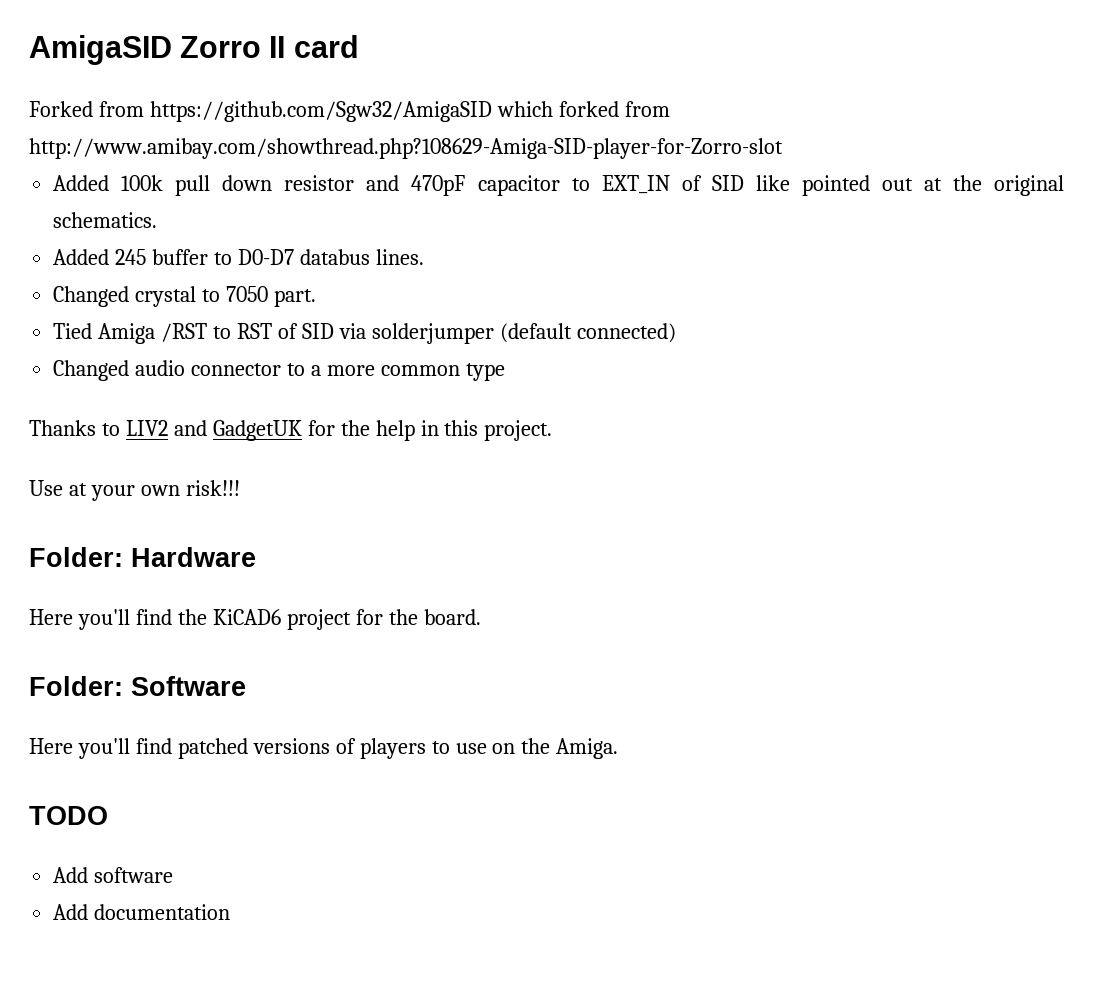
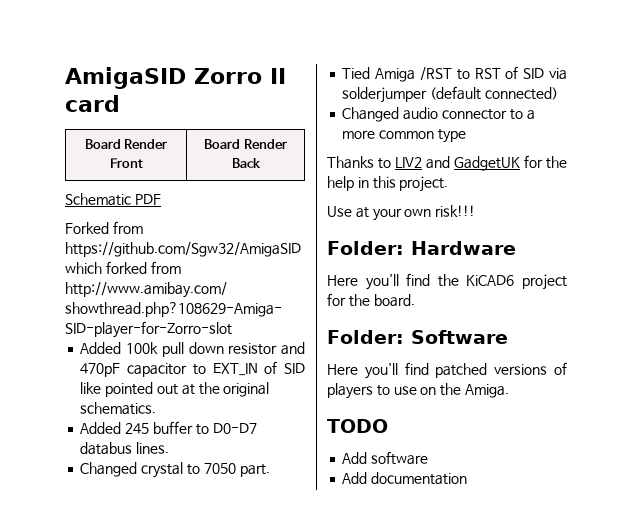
(359, 46) none -> [84,139,168,149] [109,158,143,168] [204,139,287,149] [231,158,261,168] [65,193,161,206] // Board Render Front | Board Render Back // Schematic PDF

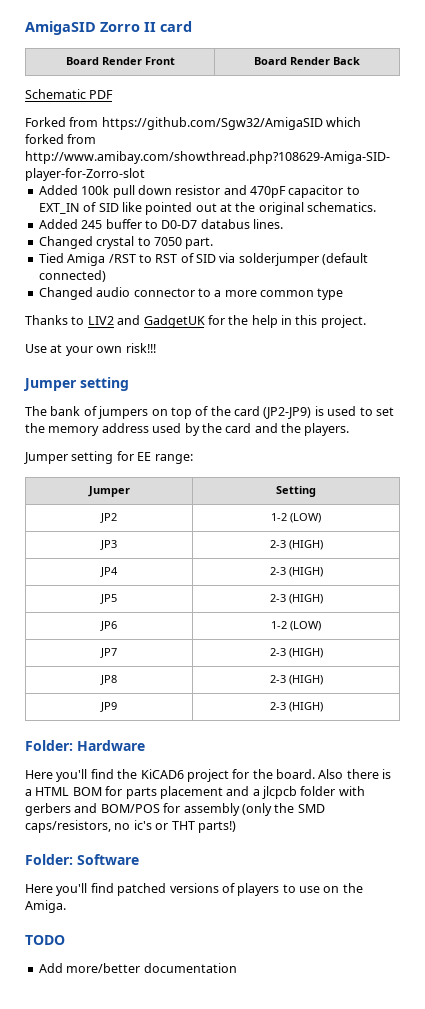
(476, 211) none -> [23,377,129,391] [25,406,394,419] [25,423,350,436] [24,451,193,464] [87,486,130,497] [276,486,316,497] [100,513,117,523] [271,513,321,523] [100,540,117,550] [269,540,323,550] [100,567,118,577] [269,567,323,577] [100,594,117,604] [269,594,323,604] [100,621,117,631] [271,621,321,631] [100,648,117,658] [269,648,323,658] [100,675,117,685] [269,675,323,685] [100,702,117,712] [269,702,323,712] // Jumper setting // The bank of jumpers on top of the card (JP2-JP9) is used to set the memory address used by the card and the players. // Jumper setting for EE range: // Jumper | Setting // JP2 | 1-2 (LOW) // JP3 | 2-3 (HIGH) // JP4 | 2-3 (HIGH) // JP5 | 2-3 (HIGH) // JP6 | 1-2 (LOW) // JP7 | 2-3 (HIGH) // JP8 | 2-3 (HIGH) // JP9 | 2-3 (HIGH)
(415, 300) none -> [318,769,392,779] [25,786,365,799] [25,803,325,816] [25,820,236,833] Also there is a HTML BOM for parts placement and a jlcpcb folder with gerbers and BOM/POS for assembly (only the SMD caps/resistors, no ic's or THT parts!)
[371,451,429,465] [342,472,368,484] software // Add -> [66,963,141,973] more/better

